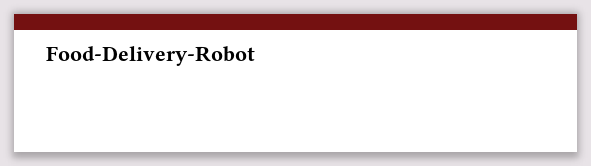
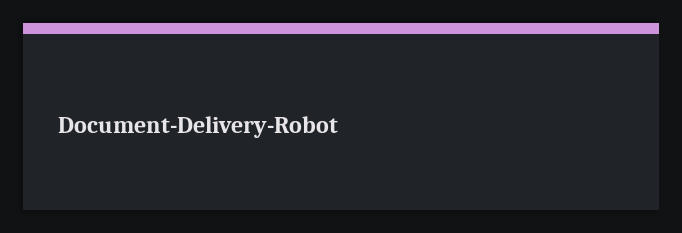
[46,46,255,66] Food-Delivery-Robot -> [58,116,338,138] Document-Delivery-Robot

